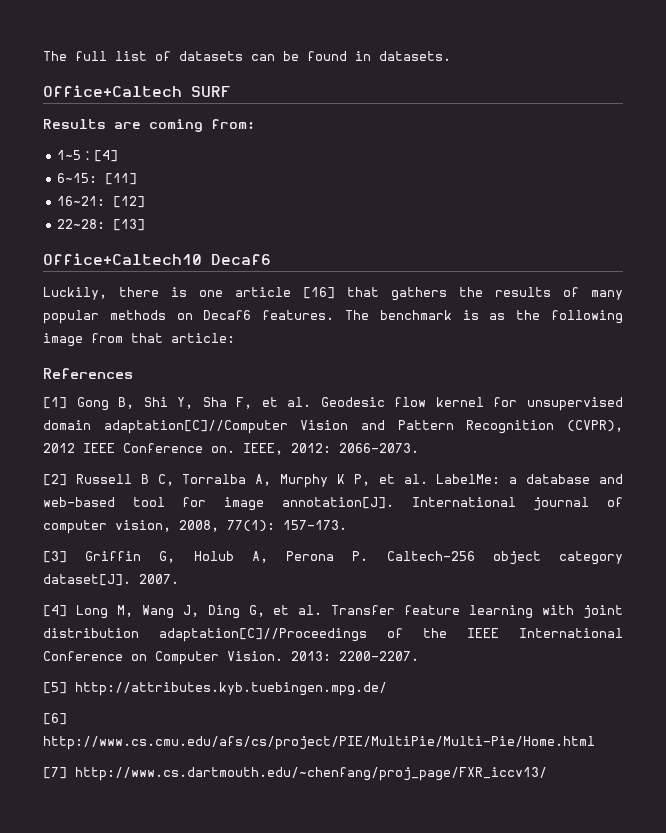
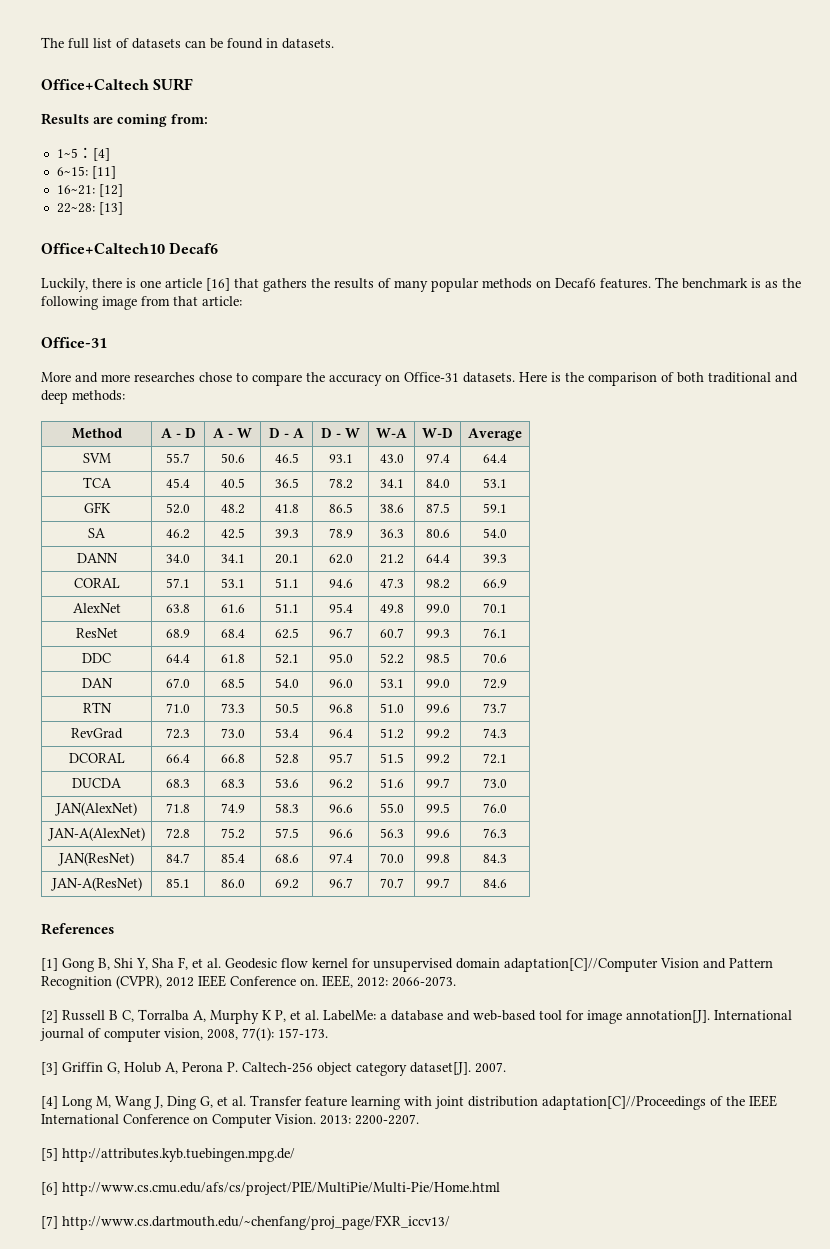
(235, 338) none -> [41,337,107,348] [41,372,798,386] [41,390,125,404] [71,428,122,439] [160,428,196,438] [213,428,252,438] [269,428,304,438] [321,428,360,438] [376,428,407,438] [422,428,453,438] [468,428,522,441] [82,453,111,463] [166,453,190,463] [220,453,245,463] [274,453,299,463] [328,454,353,463] [379,454,404,463] [425,453,450,463] [483,454,507,463] [82,477,112,488] [166,478,190,488] [220,478,245,488] [274,478,299,488] [328,478,353,489] [379,479,404,488] [425,479,450,488] [483,478,507,488] [83,502,111,513] [166,503,190,514] [220,504,245,514] [274,504,299,513] [328,503,353,513] [379,504,404,513] [425,503,450,513] [483,503,507,513] [88,528,106,538] [166,529,190,539] [220,528,245,539] [274,529,299,538] [328,528,353,538] [379,529,404,538] [425,529,450,538] [483,528,507,538] [76,553,118,563] [166,554,190,563] [220,554,245,563] [274,554,299,564] [328,554,353,564] [379,554,404,564] [425,554,450,563] [483,554,507,563] [73,578,120,588] [166,578,190,588] [220,578,245,588] [274,578,299,588] [328,579,353,588] [379,578,404,588] [425,579,450,589] [483,579,507,588] [72,603,121,613] [166,604,190,613] [220,604,245,613] [274,603,299,613] [328,603,353,613] [379,604,404,613] [425,604,450,613] [483,603,507,613] [75,628,118,638] [166,629,190,638] [220,629,245,638] [274,628,299,639] [328,628,353,638] [379,628,404,638] [425,629,450,638] [483,628,507,638] [82,653,111,663] [166,654,190,663] [220,654,245,663] [274,653,299,664] [328,653,353,663] [379,653,404,664] [425,653,450,663] [483,653,507,663] [81,678,113,688] [166,678,190,688] [220,678,245,688] [274,678,299,688] [328,679,353,688] [379,678,404,688] [425,679,450,688] [483,678,507,689] [82,702,112,713] [166,703,190,713] [220,703,245,713] [274,703,299,713] [328,704,353,713] [379,703,404,713] [425,704,450,713] [483,703,507,713] [71,728,123,739] [166,728,190,739] [220,728,245,738] [274,728,299,738] [328,729,353,738] [379,728,404,739] [425,729,450,739] [483,728,507,738] [68,753,125,763] [166,754,190,763] [220,754,245,763] [274,753,299,764] [328,753,353,763] [379,753,404,763] [425,754,450,764] [483,753,507,764] [72,778,122,788] [166,779,190,788] [220,779,245,788] [274,778,299,788] [328,779,353,789] [379,778,404,788] [425,778,450,788] [483,778,507,788] [55,802,137,816] [166,803,190,813] [220,803,245,813] [274,803,299,813] [328,804,353,813] [379,803,404,813] [425,803,450,813] [483,803,507,813] [47,827,145,841] [166,828,190,839] [220,828,245,839] [274,828,299,838] [328,829,353,838] [379,828,404,838] [425,829,450,838] [483,828,507,838] [58,852,134,866] [166,853,190,863] [220,853,245,863] [274,854,299,863] [328,853,353,863] [379,853,404,863] [425,854,450,863] [483,854,507,863] [50,877,142,891] [166,878,190,888] [220,879,245,888] [274,879,299,889] [328,878,353,888] [379,878,404,888] [425,878,450,888] [483,879,507,888] // Office-31 // More and more researches chose to compare the accuracy on Office-31 datasets. Here is the comparison of both traditional and deep methods: // Method | A - D | A - W | D - A | D - W | W-A | W-D | Average // SVM | 55.7 | 50.6 | 46.5 | 93.1 | 43.0 | 97.4 | 64.4 // TCA | 45.4 | 40.5 | 36.5 | 78.2 | 34.1 | 84.0 | 53.1 // GFK | 52.0 | 48.2 | 41.8 | 86.5 | 38.6 | 87.5 | 59.1 // SA | 46.2 | 42.5 | 39.3 | 78.9 | 36.3 | 80.6 | 54.0 // DANN | 34.0 | 34.1 | 20.1 | 62.0 | 21.2 | 64.4 | 39.3 // CORAL | 57.1 | 53.1 | 51.1 | 94.6 | 47.3 | 98.2 | 66.9 // AlexNet | 63.8 | 61.6 | 51.1 | 95.4 | 49.8 | 99.0 | 70.1 // ResNet | 68.9 | 68.4 | 62.5 | 96.7 | 60.7 | 99.3 | 76.1 // DDC | 64.4 | 61.8 | 52.1 | 95.0 | 52.2 | 98.5 | 70.6 // DAN | 67.0 | 68.5 | 54.0 | 96.0 | 53.1 | 99.0 | 72.9 // RTN | 71.0 | 73.3 | 50.5 | 96.8 | 51.0 | 99.6 | 73.7 // RevGrad | 72.3 | 73.0 | 53.4 | 96.4 | 51.2 | 99.2 | 74.3 // DCORAL | 66.4 | 66.8 | 52.8 | 95.7 | 51.5 | 99.2 | 72.1 // DUCDA | 68.3 | 68.3 | 53.6 | 96.2 | 51.6 | 99.7 | 73.0 // JAN(AlexNet) | 71.8 | 74.9 | 58.3 | 96.6 | 55.0 | 99.5 | 76.0 // JAN-A(AlexNet) | 72.8 | 75.2 | 57.5 | 96.6 | 56.3 | 99.6 | 76.3 // JAN(ResNet) | 84.7 | 85.4 | 68.6 | 97.4 | 70.0 | 99.8 | 84.3 // JAN-A(ResNet) | 85.1 | 86.0 | 69.2 | 96.7 | 70.7 | 99.7 | 84.6

